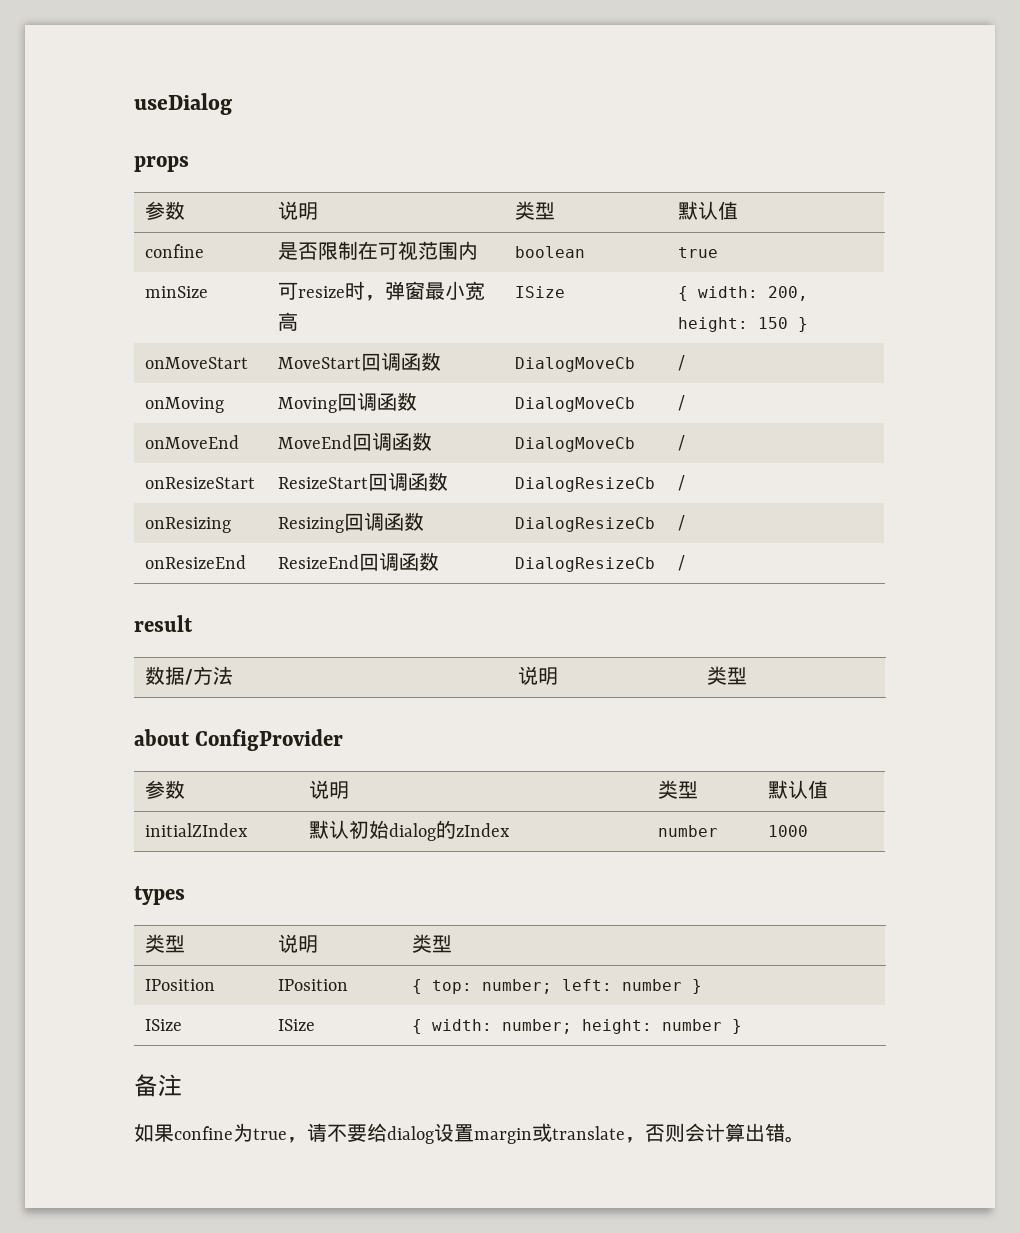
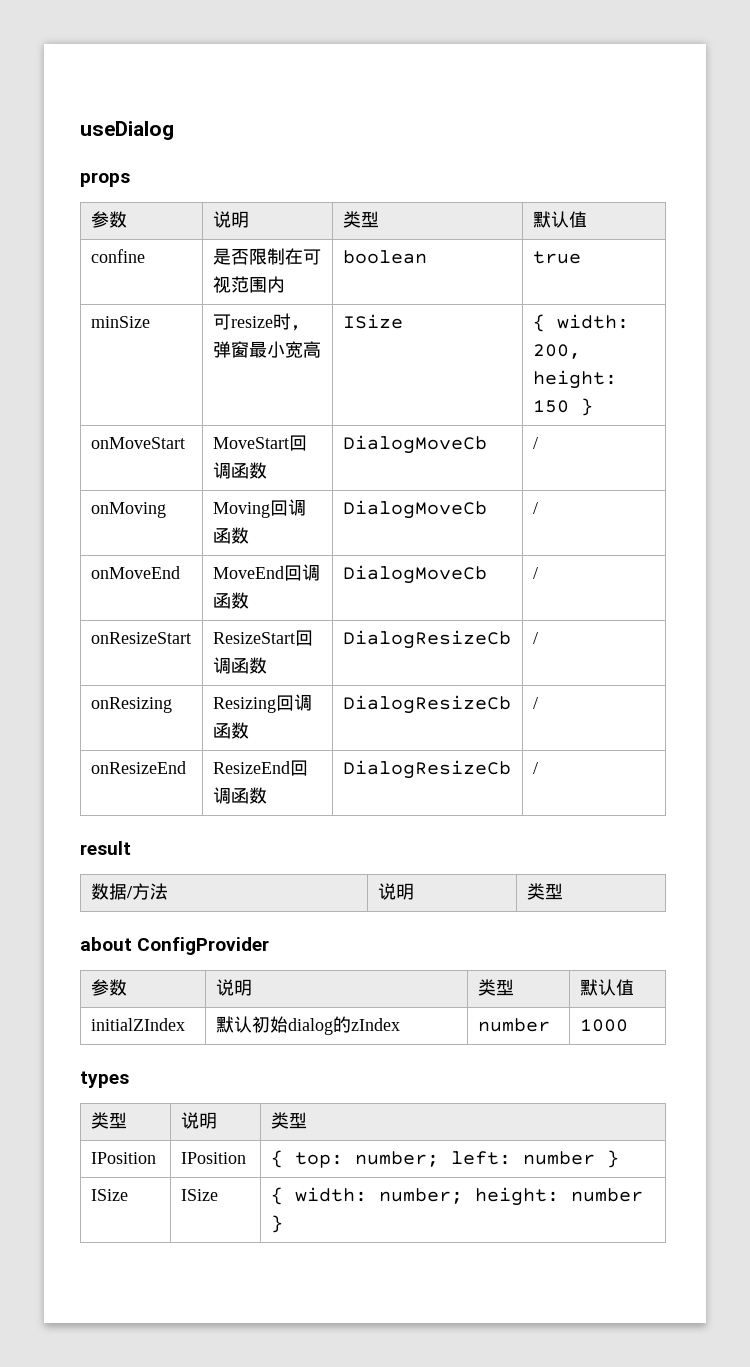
[134,1074,182,1097] [134,1123,805,1144] // 备注 // 如果confine为true，请不要给dialog设置margin或translate，否则会计算出错。 -> (283, 1224) none

